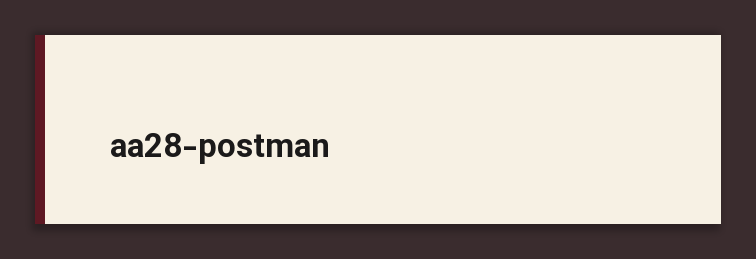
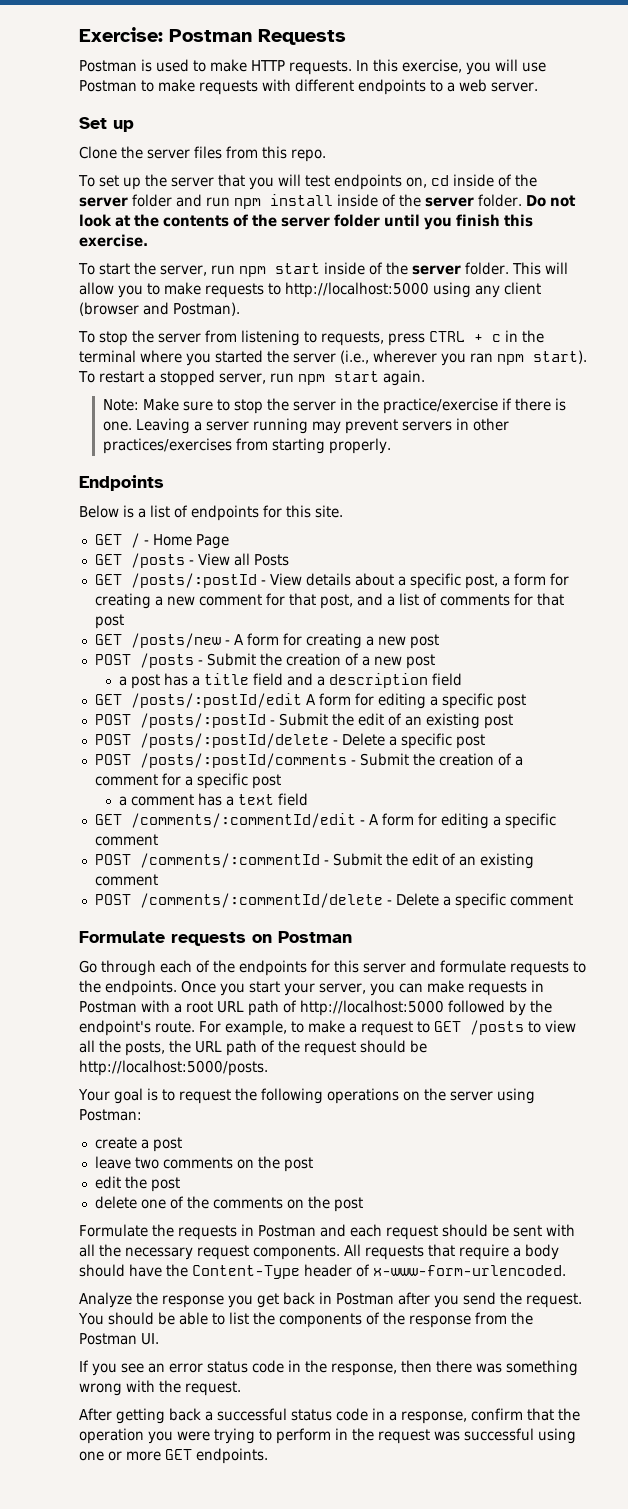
[110,133,330,164] aa28-postman -> [79,27,346,45] [79,59,546,75] [79,79,538,95] [79,117,134,132] [79,146,326,162] [78,174,537,190] [79,194,576,209] [79,214,533,230] [79,234,148,247] [78,262,568,277] [79,282,541,298] [79,302,240,316] [78,330,544,346] [79,350,587,366] [78,370,425,386] [102,398,566,414] [102,418,509,434] [102,438,391,454] [79,475,164,491] [79,505,343,521] [94,533,229,549] [94,553,289,568] [94,573,569,589] [94,593,564,609] [94,614,124,629] [94,633,439,649] [94,653,435,669] [118,673,462,689] [94,693,526,709] [94,713,513,729] [94,733,485,749] [94,753,523,768] [94,773,281,789] [118,793,308,806] [94,813,556,829] [94,834,158,846] [94,853,534,869] [94,874,158,886] [94,893,573,909] [79,931,352,946] [79,960,586,976] [79,980,544,996] [79,1000,552,1016] [79,1020,576,1036] [79,1040,427,1056] [79,1060,268,1076] [78,1088,535,1104] [79,1109,142,1121] [94,1137,182,1152] [94,1156,313,1172] [94,1176,180,1192] [94,1196,363,1212] [79,1224,575,1240] [79,1244,559,1260] [79,1264,566,1279] [79,1292,582,1308] [78,1312,533,1328] [79,1333,159,1345] [79,1360,578,1376] [79,1380,241,1396] [79,1408,580,1424] [79,1428,576,1444] [79,1448,268,1464] Exercise: Postman Requests // Postman is used to make HTTP requests. In this exercise, you will use Postman to make requests with different endpoints to a web server. // Set up // Clone the server files from this repo. // To set up the server that you will test endpoints on, cd inside of the server folder and run npm install inside of the server folder. Do not look at the contents of the server folder until you finish this exercise. // To start the server, run npm start inside of the server folder. This will allow you to make requests to http://localhost:5000 using any client (browser and Postman). // To stop the server from listening to requests, press CTRL + c in the terminal where you started the server (i.e., wherever you ran npm start). To restart a stopped server, run npm start again. // Note: Make sure to stop the server in the practice/exercise if there is one. Leaving a server running may prevent servers in other practices/exercises from starting properly. // Endpoints // Below is a list of endpoints for this site. // GET / - Home Page // GET /posts - View all Posts // GET /posts/:postId - View details about a specific post, a form for creating a new comment for that post, and a list of comments for that post // GET /posts/new - A form for creating a new post // POST /posts - Submit the creation of a new post // a post has a title field and a description field // GET /posts/:postId/edit A form for editing a specific post // POST /posts/:postId - Submit the edit of an existing post // POST /posts/:postId/delete - Delete a specific post // POST /posts/:postId/comments - Submit the creation of a comment for a specific post // a comment has a text field // GET /comments/:commentId/edit - A form for editing a specific comment // POST /comments/:commentId - Submit the edit of an existing comment // POST /comments/:commentId/delete - Delete a specific comment // Formulate requests on Postman // Go through each of the endpoints for this server and formulate requests to the endpoints. Once you start your server, you can make requests in Postman with a root URL path of http://localhost:5000 followed by the endpoint's route. For example, to make a request to GET /posts to view all the posts, the URL path of the request should be http://localhost:5000/posts. // Your goal is to request the following operations on the server using Postman: // create a post // leave two comments on the post // edit the post // delete one of the comments on the post // Formulate the requests in Postman and each request should be sent with all the necessary request components. All requests that require a body should have the Content-Type header of x-www-form-urlencoded. // Analyze the response you get back in Postman after you send the request. You should be able to list the components of the response from the Postman UI. // If you see an error status code in the response, then there was something wrong with the request. // After getting back a successful status code in a response, confirm that the operation you were trying to perform in the request was successful using one or more GET endpoints.

